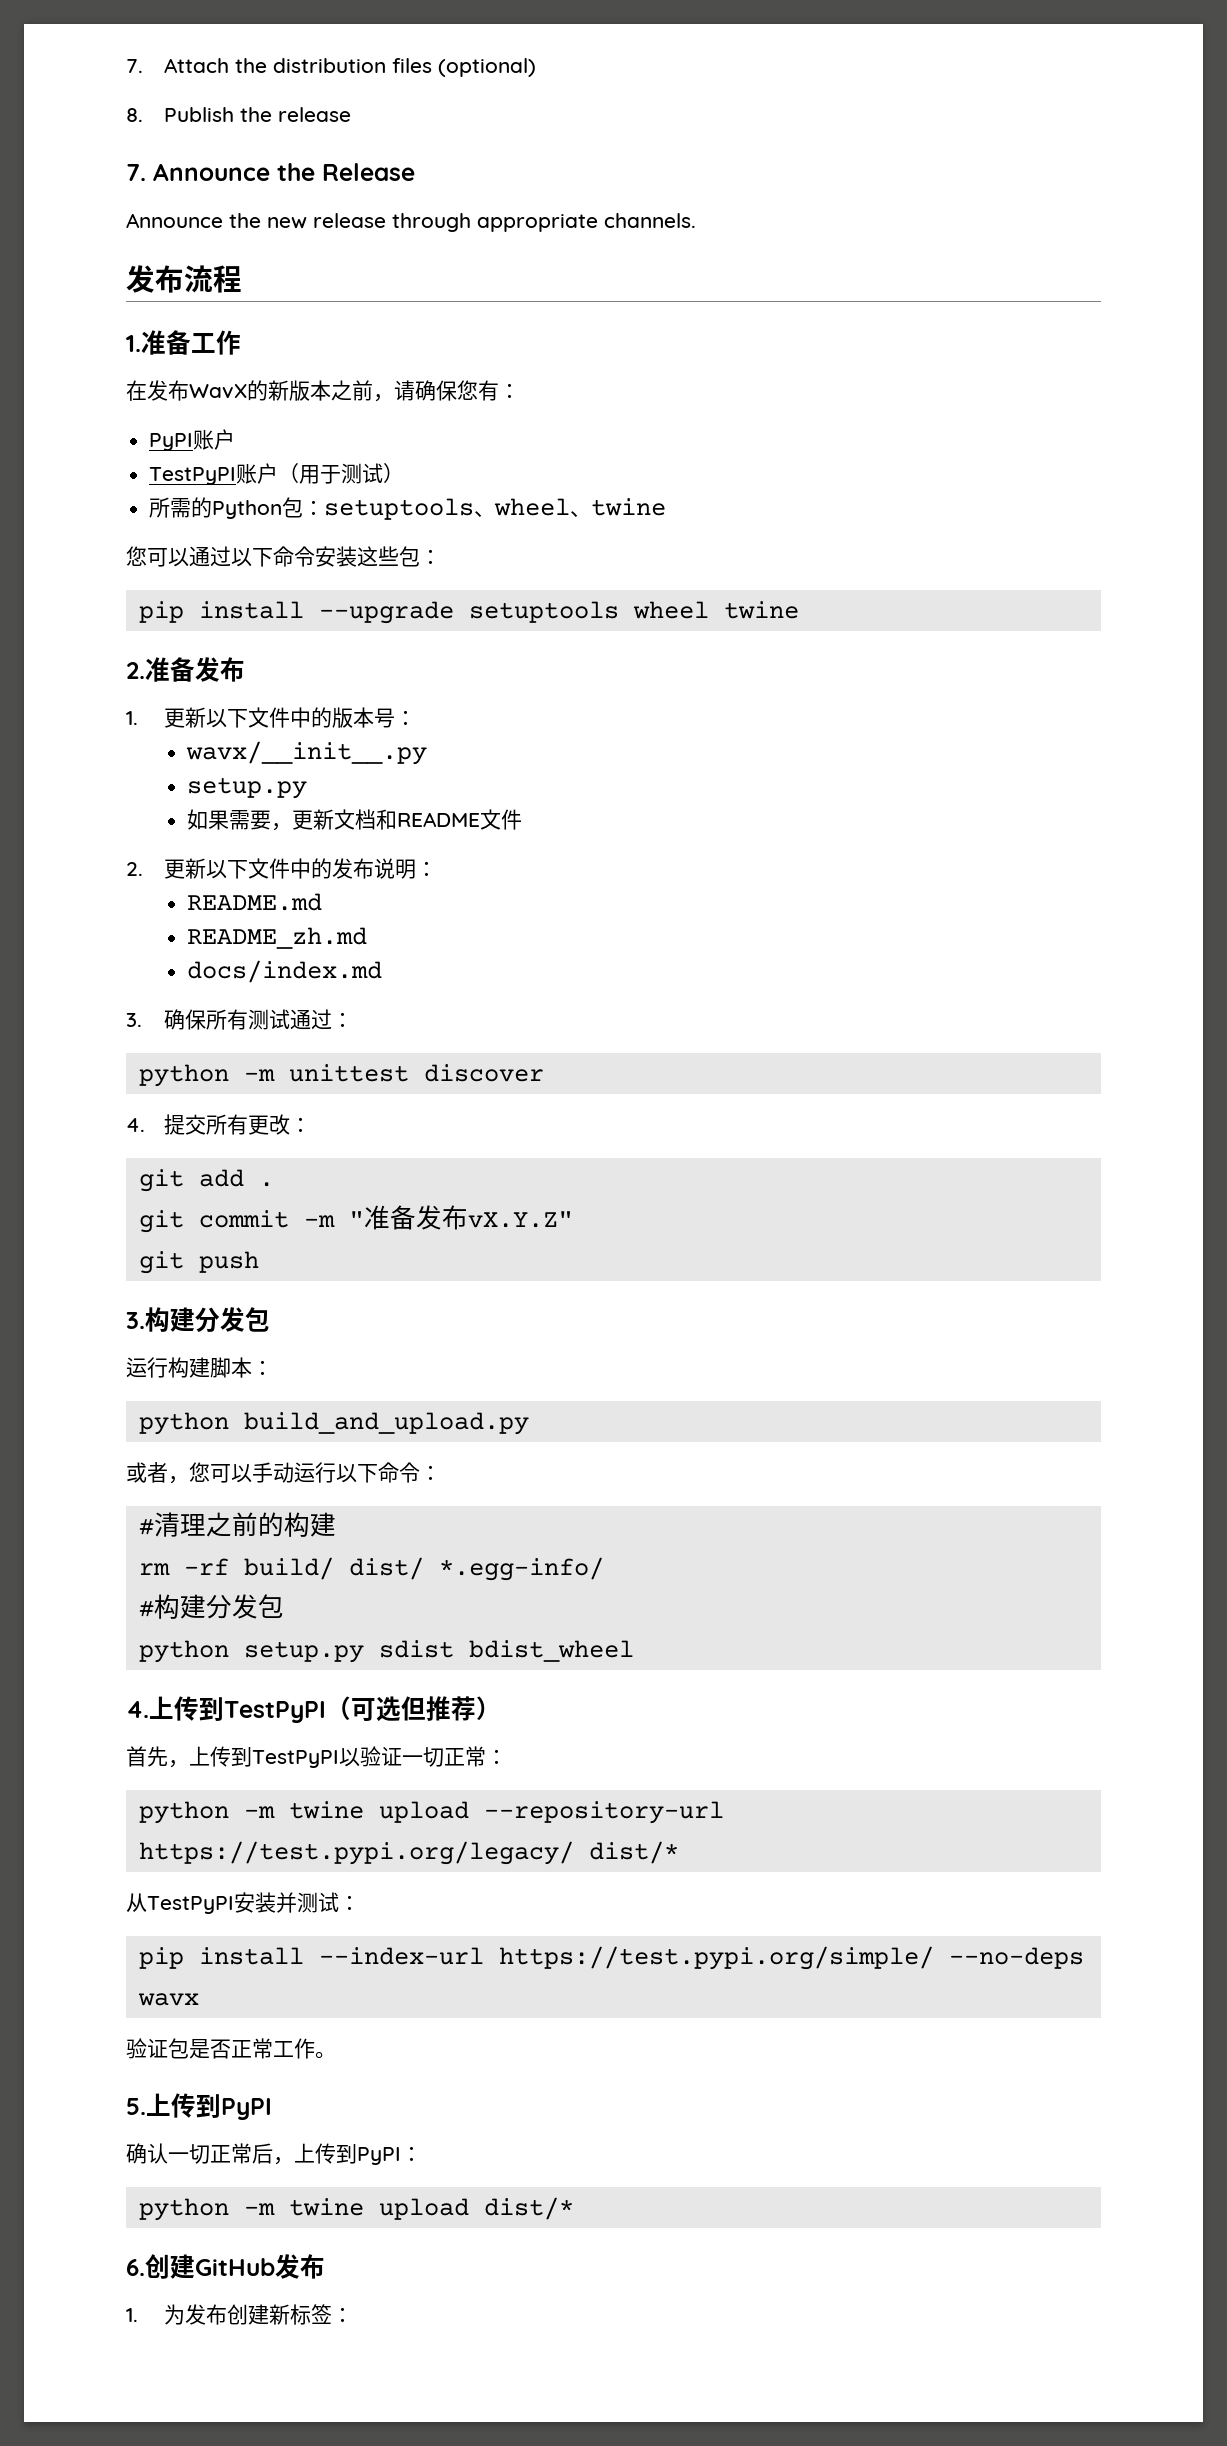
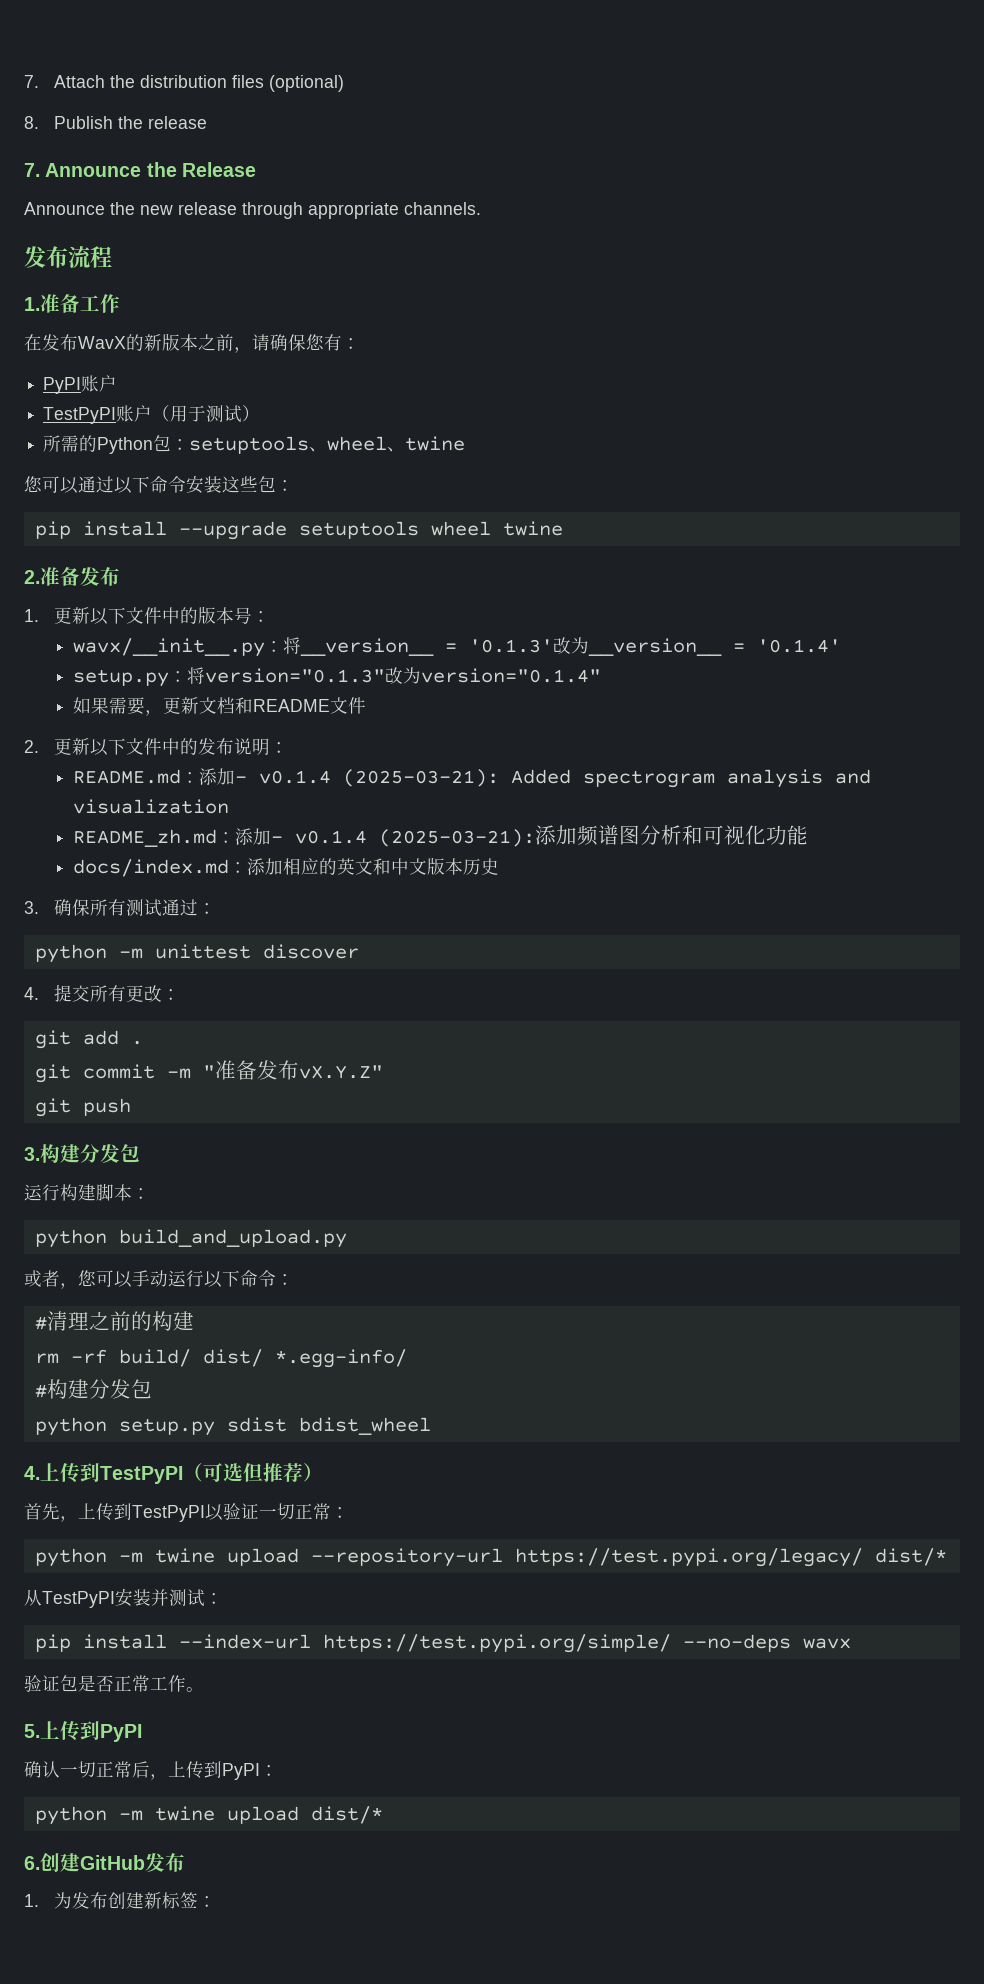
[187,777,308,799] // setup.py -> [264,637,841,656] [72,667,601,687] ：将__version__ = '0.1.3'改为__version__ = '0.1.4' // setup.py：将version="0.1.3"改为version="0.1.4"
[187,927,368,949] [187,960,383,983] // README_zh.md // docs/index.md -> [180,768,871,788] [72,799,229,814] [72,825,808,847] [72,857,499,877] ：添加- v0.1.4 (2025-03-21): Added spectrogram analysis and visualization // README_zh.md：添加- v0.1.4 (2025-03-21):添加频谱图分析和可视化功能 // docs/index.md：添加相应的英文和中文版本历史

